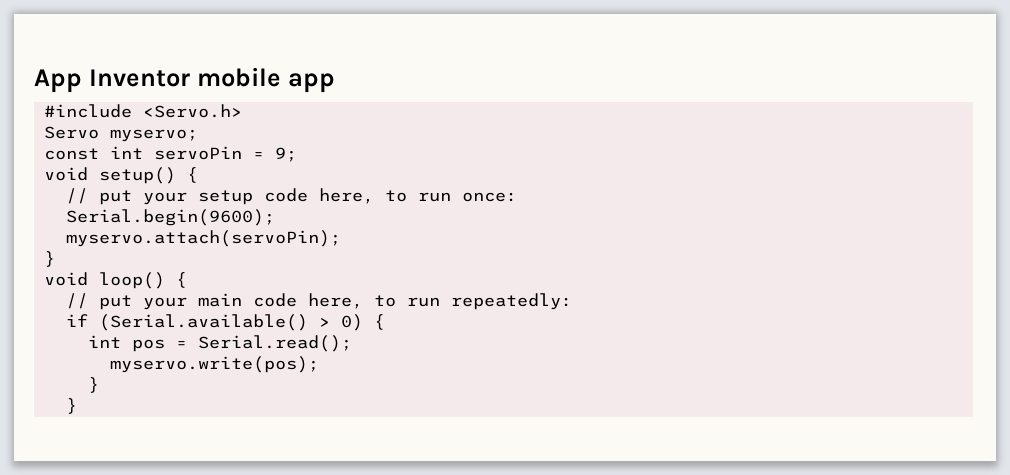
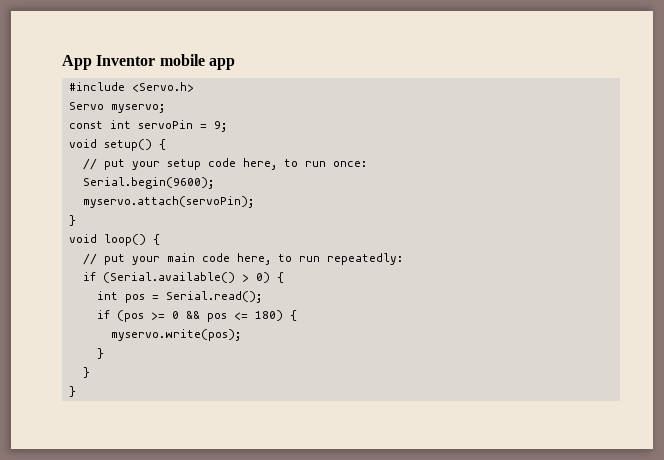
(352, 343) none -> [96,310,297,322] // if (pos >= 0 && pos <= 180) {
(77, 406) none -> [68,386,76,397] // }

